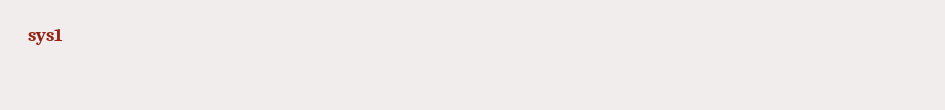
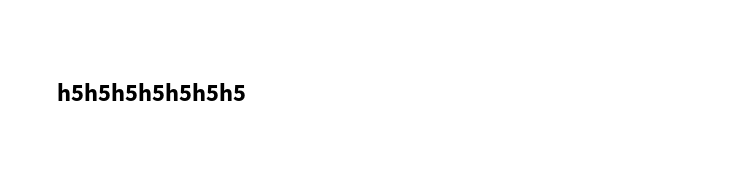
[28,28,63,45] sys1 -> [57,83,246,101] h5h5h5h5h5h5h5

